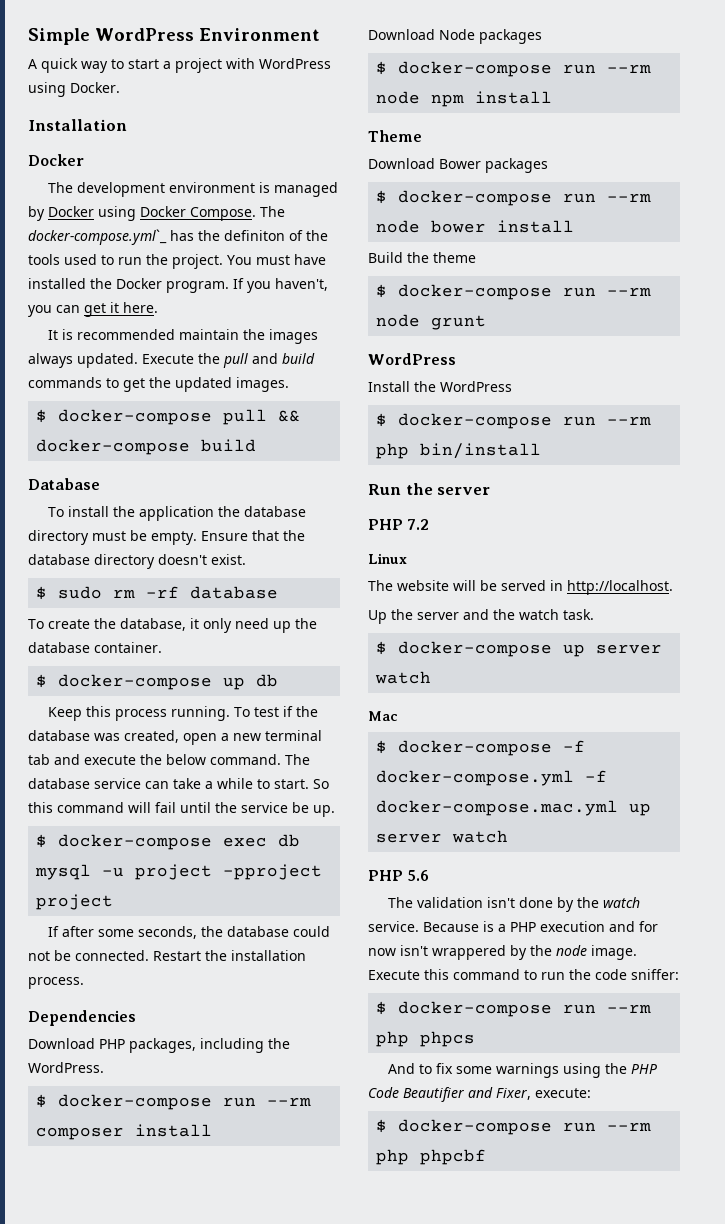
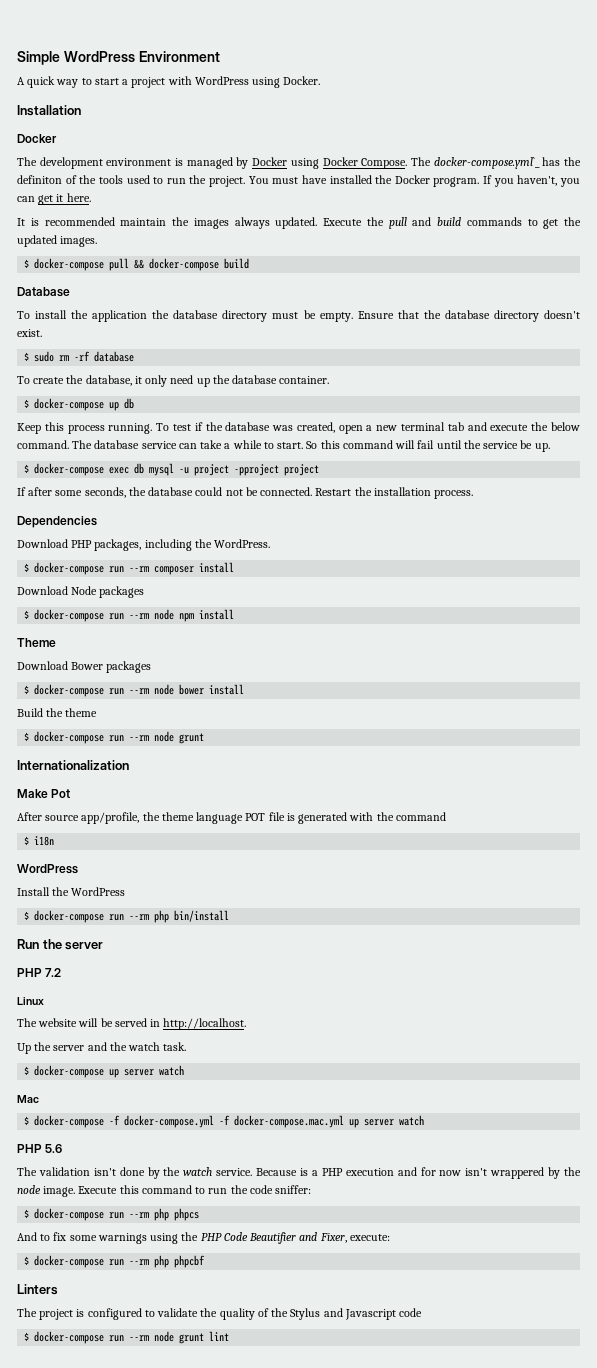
(487, 322) none -> [17,760,129,770] [17,789,71,798] [17,812,446,824] [24,836,55,846] // Internationalization // Make Pot // After source app/profile, the theme language POT file is generated with the command // $ i18n
(487, 1157) none -> [17,1284,58,1295] [17,1308,423,1320] [24,1331,230,1344] // Linters // The project is configured to validate the quality of the Stylus and Javascript code // $ docker-compose run --rm node grunt lint

